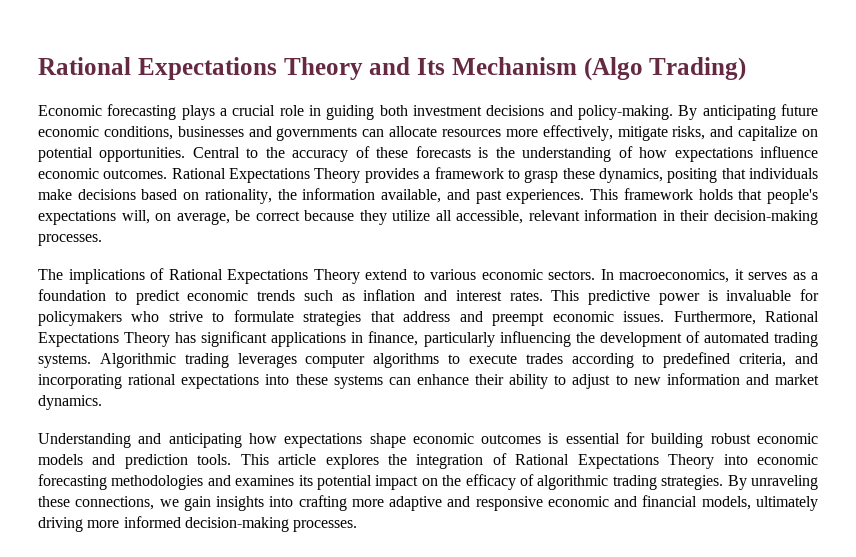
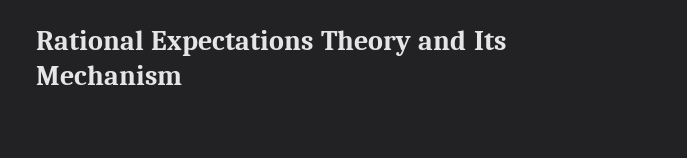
[583,57,747,81] [38,104,819,120] [38,125,818,141] [38,146,819,162] [38,167,818,183] [38,188,819,204] [38,209,818,225] [38,234,102,246] [38,268,818,284] [38,289,819,305] [38,310,819,326] [38,331,819,347] [38,352,818,368] [38,373,819,389] [38,395,102,410] [38,432,818,448] [38,453,819,469] [38,474,818,490] [38,495,818,511] [38,516,358,532] (Algo Trading) // Economic forecasting plays a crucial role in guiding both investment decisions and policy-making. By anticipating future economic conditions, businesses and governments can allocate resources more effectively, mitigate risks, and capitalize on potential opportunities. Central to the accuracy of these forecasts is the understanding of how expectations influence economic outcomes. Rational Expectations Theory provides a framework to grasp these dynamics, positing that individuals make decisions based on rationality, the information available, and past experiences. This framework holds that people's expectations will, on average, be correct because they utilize all accessible, relevant information in their decision-making processes. // The implications of Rational Expectations Theory extend to various economic sectors. In macroeconomics, it serves as a foundation to predict economic trends such as inflation and interest rates. This predictive power is invaluable for policymakers who strive to formulate strategies that address and preempt economic issues. Furthermore, Rational Expectations Theory has significant applications in finance, particularly influencing the development of automated trading systems. Algorithmic trading leverages computer algorithms to execute trades according to predefined criteria, and incorporating rational expectations into these systems can enhance their ability to adjust to new information and market dynamics. // Understanding and anticipating how expectations shape economic outcomes is essential for building robust economic models and prediction tools. This article explores the integration of Rational Expectations Theory into economic forecasting methodologies and examines its potential impact on the efficacy of algorithmic trading strategies. By unraveling these connections, we gain insights into crafting more adaptive and responsive economic and financial models, ultimately driving more informed decision-making processes. -> (182, 75) none

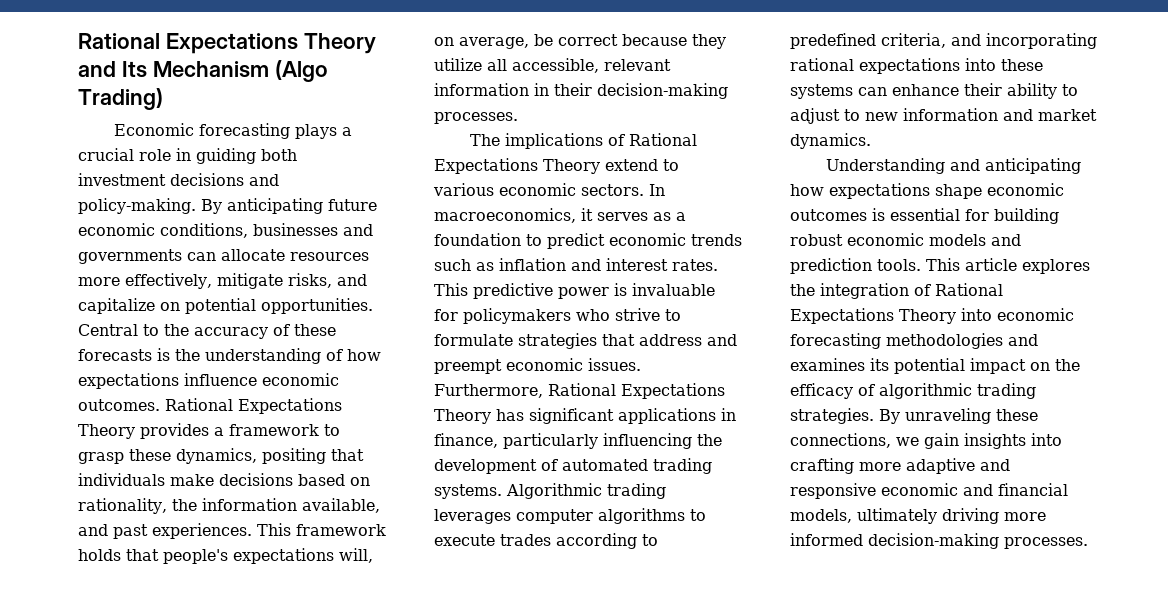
(182, 75) none -> [274,60,328,82] [78,88,163,110] [114,123,353,139] [78,148,297,164] [78,173,279,186] [78,198,377,214] [78,223,373,238] [78,249,369,264] [78,273,367,289] [78,298,373,314] [78,324,336,339] [78,348,381,364] [78,373,339,389] [78,398,342,414] [78,423,340,439] [78,448,364,464] [78,473,370,486] [78,498,380,514] [78,523,386,539] [78,548,373,564] [434,34,726,49] [434,58,671,73] [434,83,728,99] [434,112,518,124] [470,133,698,149] [434,158,679,174] [433,183,665,196] [434,208,686,223] [434,233,742,249] [434,258,718,271] [434,283,715,299] [434,308,681,324] [434,333,737,349] [434,358,641,374] [434,383,725,399] [434,408,736,424] [434,433,722,449] [434,458,712,474] [434,483,666,499] [434,508,706,524] [434,533,658,549] [790,33,1097,49] [790,58,1043,74] [790,83,1078,99] [790,108,1097,124] [790,133,871,149] [826,158,1082,174] [790,183,1064,199] [790,208,1059,224] [790,233,1021,246] [790,258,1090,274] [790,283,1003,299] [790,308,1074,324] [790,333,1038,349] [790,358,1080,374] [790,383,1036,399] [790,408,1038,424] [790,433,1062,449] [790,458,1010,474] [790,483,1068,499] [790,508,1046,524] [790,533,1088,549] (Algo Trading) // Economic forecasting plays a crucial role in guiding both investment decisions and policy-making. By anticipating future economic conditions, businesses and governments can allocate resources more effectively, mitigate risks, and capitalize on potential opportunities. Central to the accuracy of these forecasts is the understanding of how expectations influence economic outcomes. Rational Expectations Theory provides a framework to grasp these dynamics, positing that individuals make decisions based on rationality, the information available, and past experiences. This framework holds that people's expectations will, on average, be correct because they utilize all accessible, relevant information in their decision-making processes. // The implications of Rational Expectations Theory extend to various economic sectors. In macroeconomics, it serves as a foundation to predict economic trends such as inflation and interest rates. This predictive power is invaluable for policymakers who strive to formulate strategies that address and preempt economic issues. Furthermore, Rational Expectations Theory has significant applications in finance, particularly influencing the development of automated trading systems. Algorithmic trading leverages computer algorithms to execute trades according to predefined criteria, and incorporating rational expectations into these systems can enhance their ability to adjust to new information and market dynamics. // Understanding and anticipating how expectations shape economic outcomes is essential for building robust economic models and prediction tools. This article explores the integration of Rational Expectations Theory into economic forecasting methodologies and examines its potential impact on the efficacy of algorithmic trading strategies. By unraveling these connections, we gain insights into crafting more adaptive and responsive economic and financial models, ultimately driving more informed decision-making processes.

